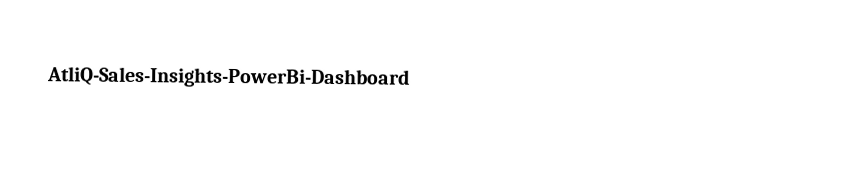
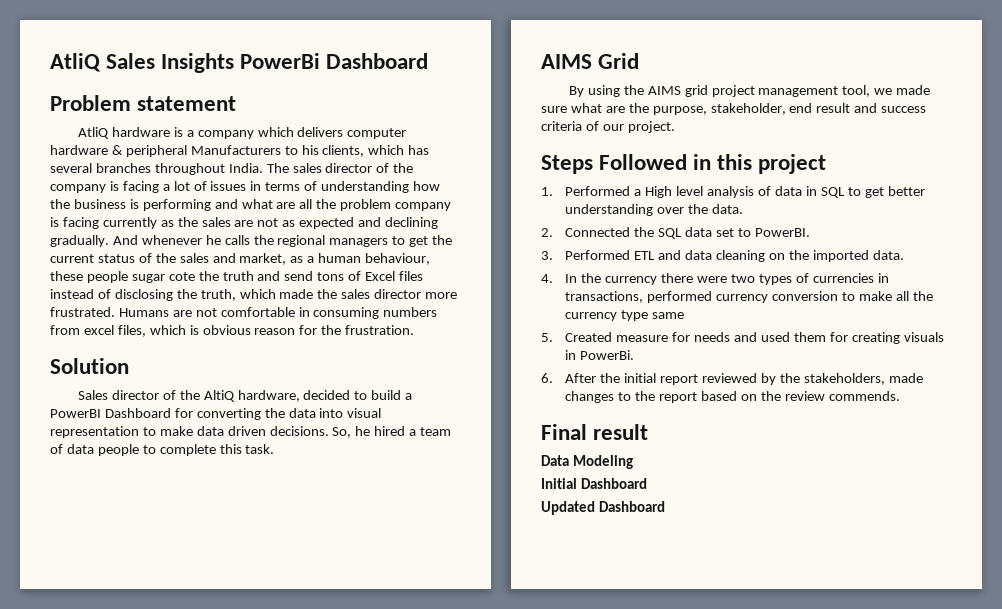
[46,66,410,89] AtliQ-Sales-Insights-PowerBi-Dashboard -> [50,53,429,73] [50,95,237,111] [77,127,407,139] [50,145,430,157] [50,163,414,175] [50,181,441,193] [50,199,452,211] [50,217,439,229] [50,235,453,247] [50,253,431,265] [50,271,424,283] [50,289,458,301] [50,307,438,319] [50,325,415,337] [50,358,129,374] [77,390,413,402] [50,408,382,420] [50,426,452,438] [50,444,275,456] [541,53,640,69] [568,85,931,97] [541,103,927,115] [541,121,675,133] [541,154,827,174] [541,186,925,198] [565,204,744,216] [541,227,810,239] [541,250,904,262] [541,273,889,285] [565,291,933,303] [565,310,685,321] [541,332,944,344] [565,350,635,360] [541,373,923,385] [565,391,900,403] [541,424,649,440] [541,455,633,469] [541,478,647,489] [541,501,665,515] AtliQ Sales Insights PowerBi Dashboard // Problem statement // AtliQ hardware is a company which delivers computer hardware & peripheral Manufacturers to his clients, which has several branches throughout India. The sales director of the company is facing a lot of issues in terms of understanding how the business is performing and what are all the problem company is facing currently as the sales are not as expected and declining gradually. And whenever he calls the regional managers to get the current status of the sales and market, as a human behaviour, these people sugar cote the truth and send tons of Excel files instead of disclosing the truth, which made the sales director more frustrated. Humans are not comfortable in consuming numbers from excel files, which is obvious reason for the frustration. // Solution // Sales director of the AltiQ hardware, decided to build a PowerBI Dashboard for converting the data into visual representation to make data driven decisions. So, he hired a team of data people to complete this task. // AIMS Grid // By using the AIMS grid project management tool, we made sure what are the purpose, stakeholder, end result and success criteria of our project. // Steps Followed in this project // 1. Performed a High level analysis of data in SQL to get better understanding over the data. // 2. Connected the SQL data set to PowerBI. // 3. Performed ETL and data cleaning on the imported data. // 4. In the currency there were two types of currencies in transactions, performed currency conversion to make all the currency type same // 5. Created measure for needs and used them for creating visuals in PowerBi. // 6. After the initial report reviewed by the stakeholders, made changes to the report based on the review commends. // Final result // Data Modeling // Initial Dashboard // Updated Dashboard

